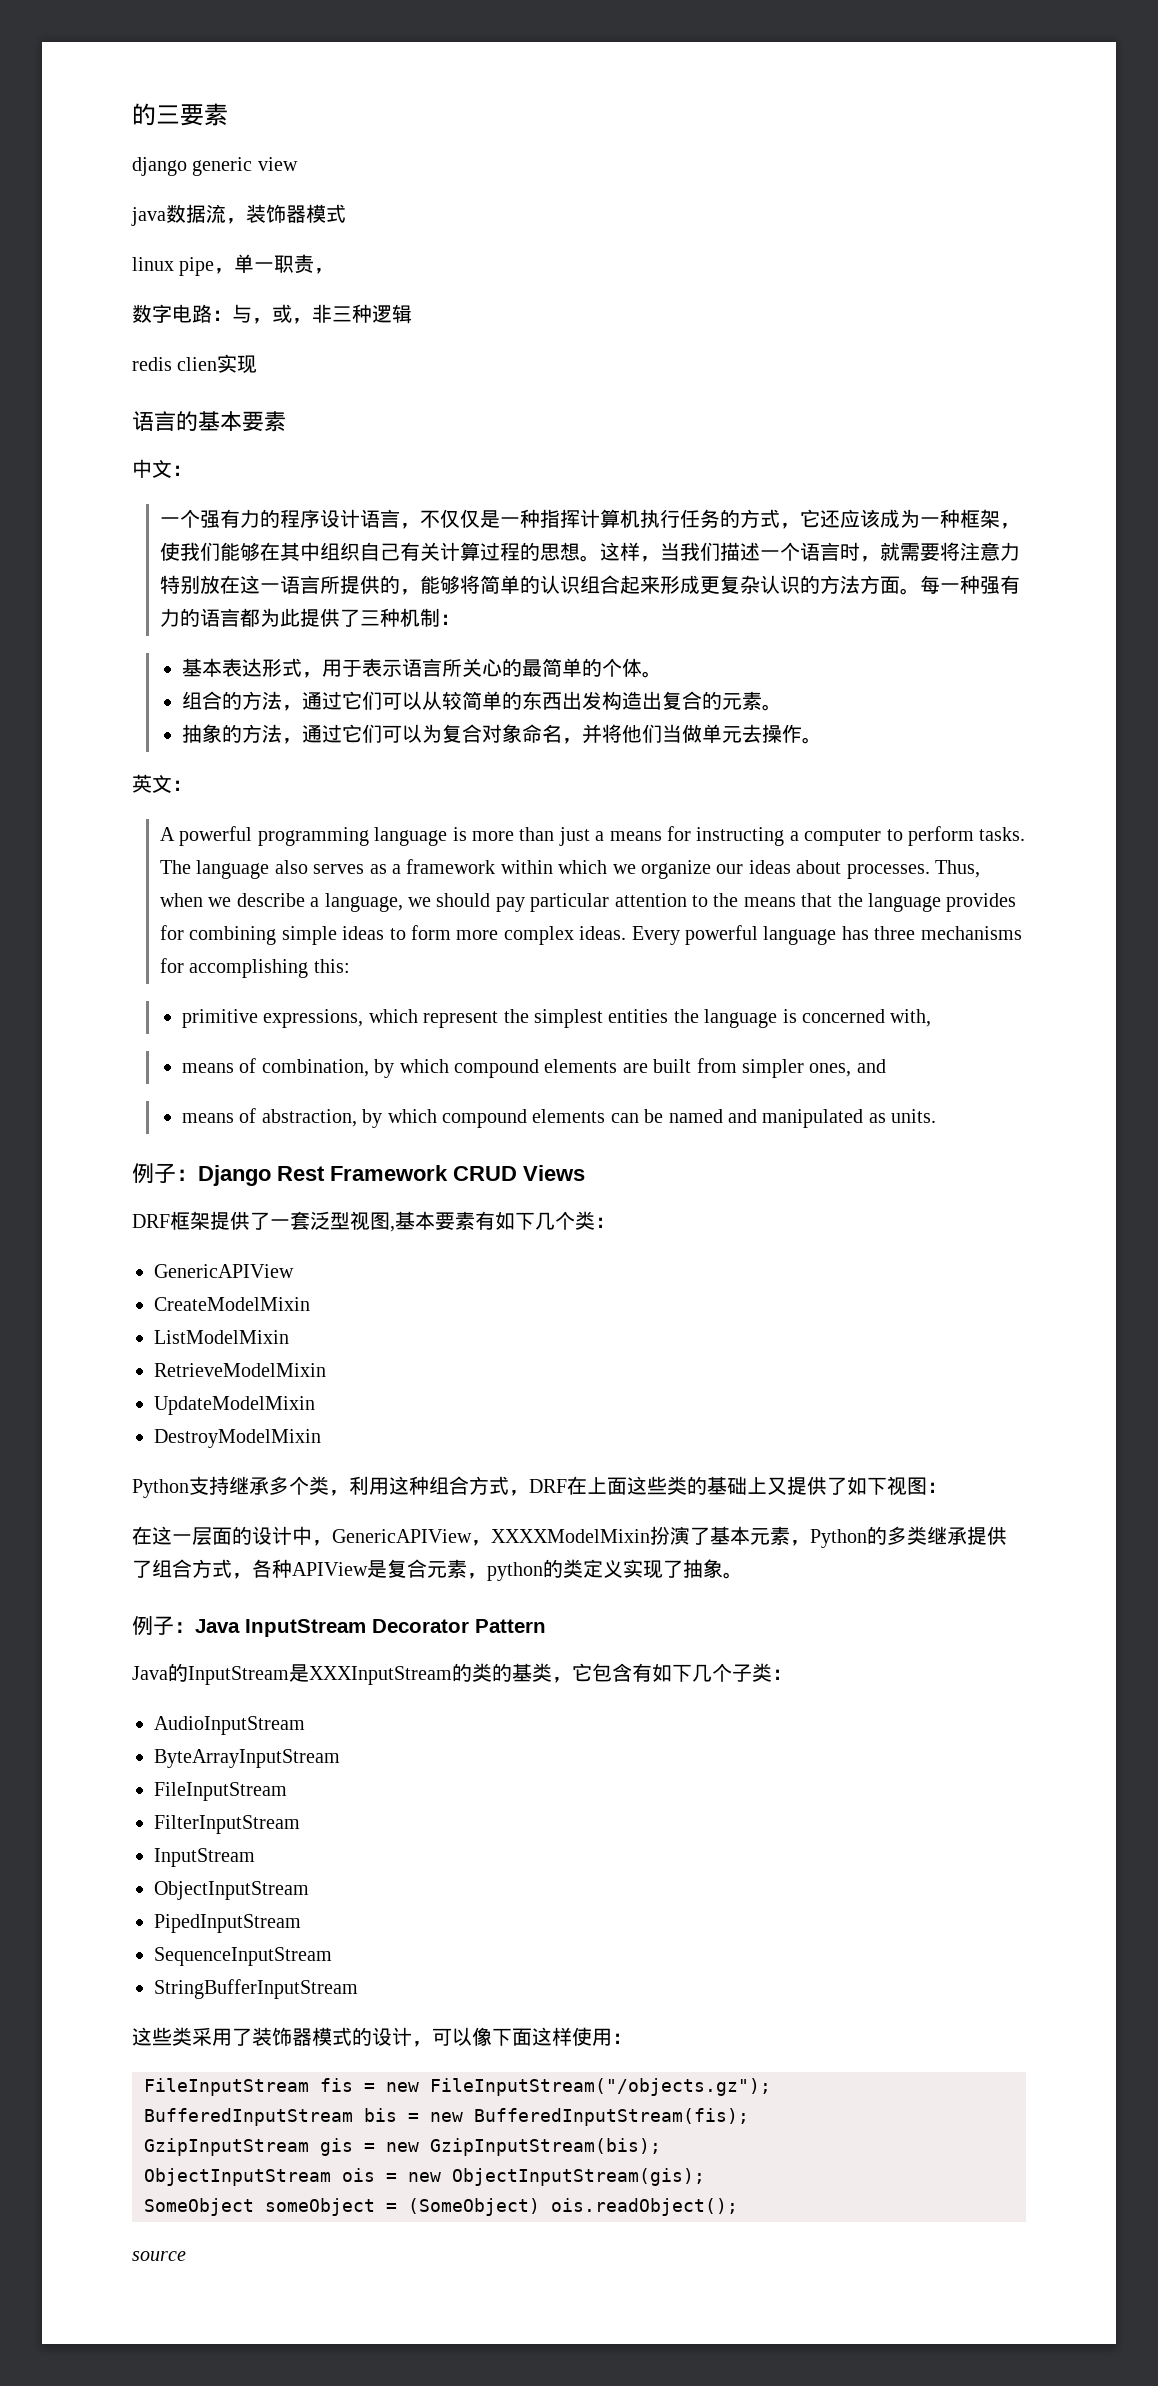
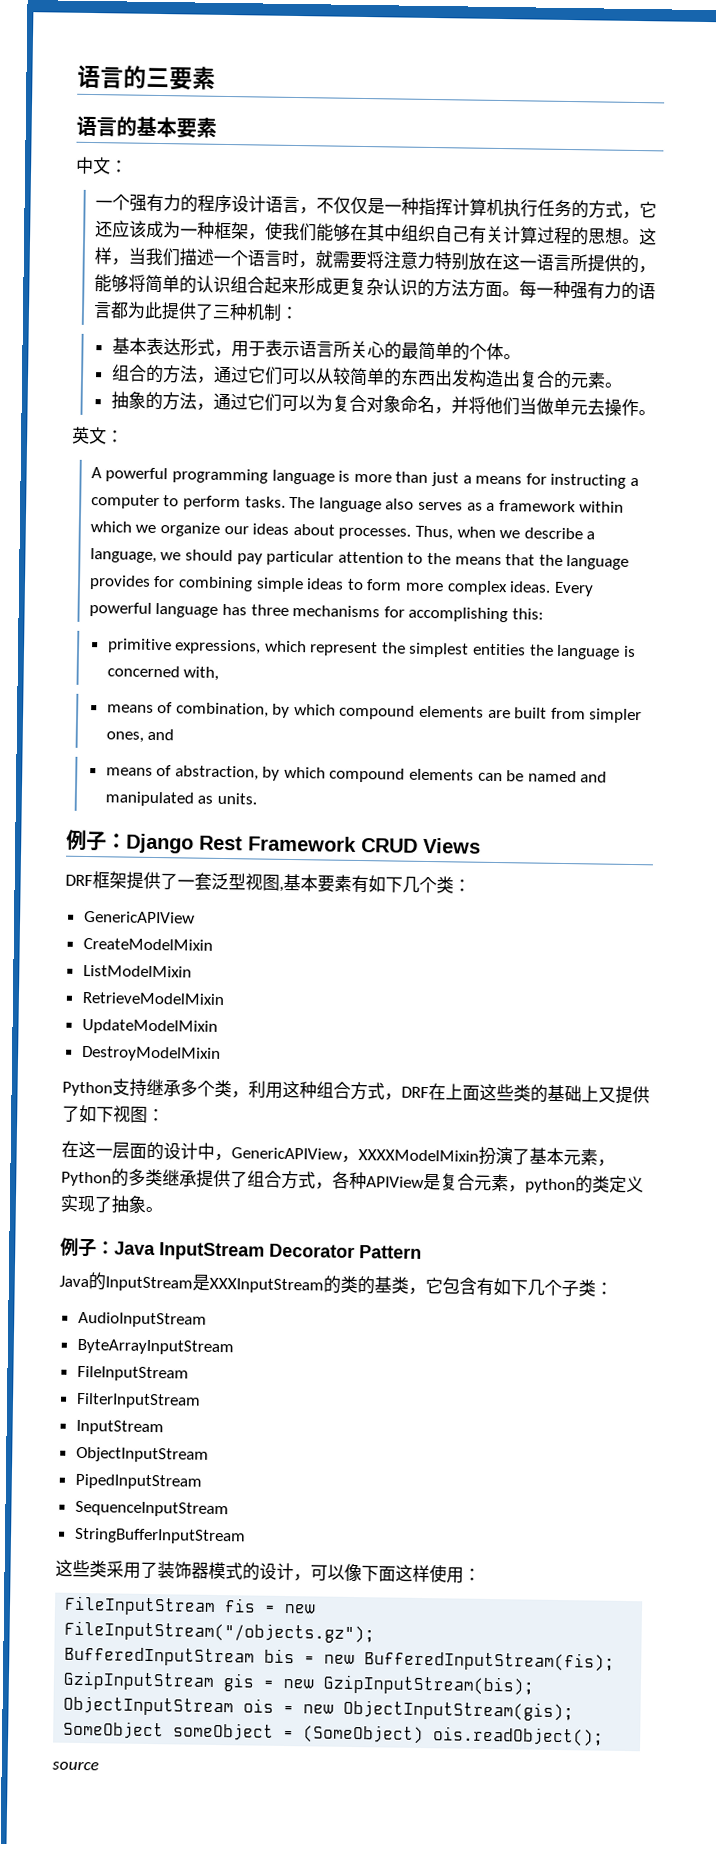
(132, 114) none -> [77,64,124,89] 语言
[132,157,298,176] [131,204,346,226] [132,254,335,276] [132,304,412,324] [132,354,258,374] // django generic view // java数据流，装饰器模式 // linux pipe，单一职责， // 数字电路：与，或，非三种逻辑 // redis clien实现 -> (216, 78) none

